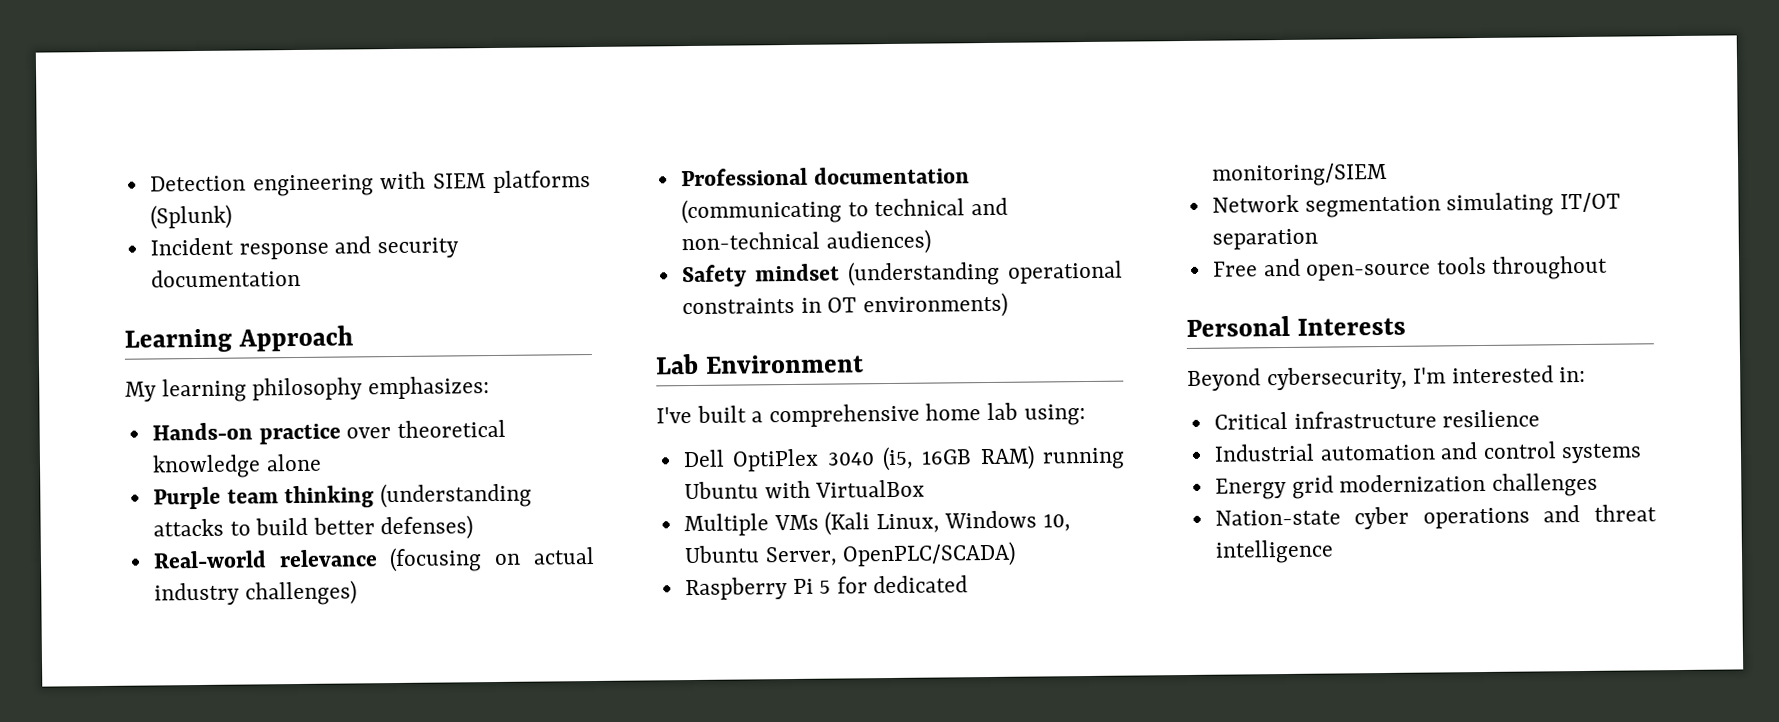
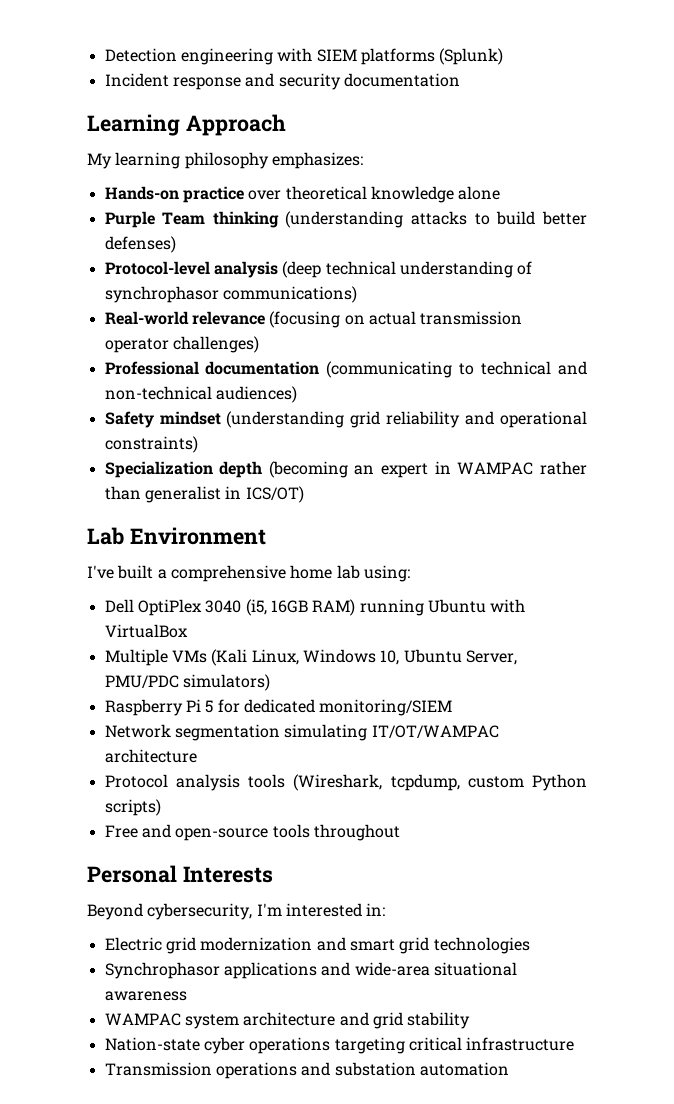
[226,489,279,504] team -> [162,212,206,225] Team
(474, 528) none -> [104,261,533,278] [104,286,357,303] // Protocol-level analysis (deep technical understanding of synchrophasor communications)
[153,582,240,606] industry -> [420,311,523,325] [104,338,169,353] transmission operator
[1008,260,1123,284] [681,292,1008,319] operational constraints in OT environments) -> [350,411,587,428] [104,436,198,453] [104,461,587,478] [104,486,304,503] grid reliability and operational constraints) // Specialization depth (becoming an expert in WAMPAC rather than generalist in ICS/OT)
[842,541,1017,568] OpenPLC/SCADA) -> [104,674,270,691] PMU/PDC simulators)
[1559,192,1621,213] [1211,228,1318,250] IT/OT separation -> [371,725,499,738] [104,749,197,763] [104,774,587,791] [104,799,161,816] IT/OT/WAMPAC architecture // Protocol analysis tools (Wireshark, tcpdump, custom Python scripts)
[1213,409,1541,430] [1213,441,1643,464] [1214,472,1598,500] [1214,504,1657,530] [1214,539,1334,564] Critical infrastructure resilience // Industrial automation and control systems // Energy grid modernization challenges // Nation-state cyber operations and threat intelligence -> [104,937,530,954] [104,962,517,979] [104,991,187,1001] [104,1012,471,1029] [104,1037,575,1054] [104,1062,509,1079] Electric grid modernization and smart grid technologies // Synchrophasor applications and wide-area situational awareness // WAMPAC system architecture and grid stability // Nation-state cyber operations targeting critical infrastructure // Transmission operations and substation automation

